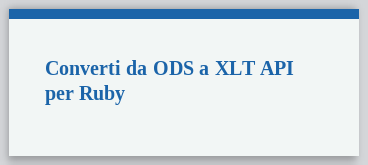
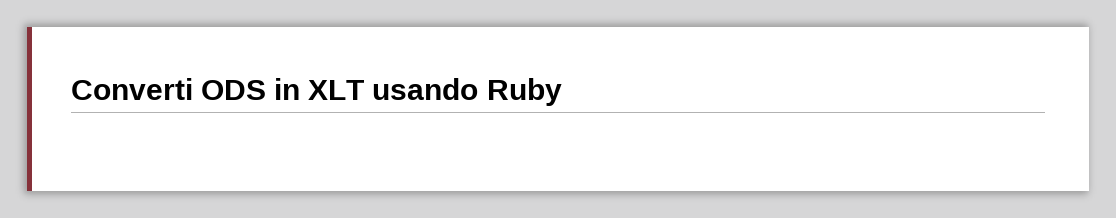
[126,60,294,75] [45,90,74,105] da ODS a XLT API per -> [201,78,479,100] ODS in XLT usando

